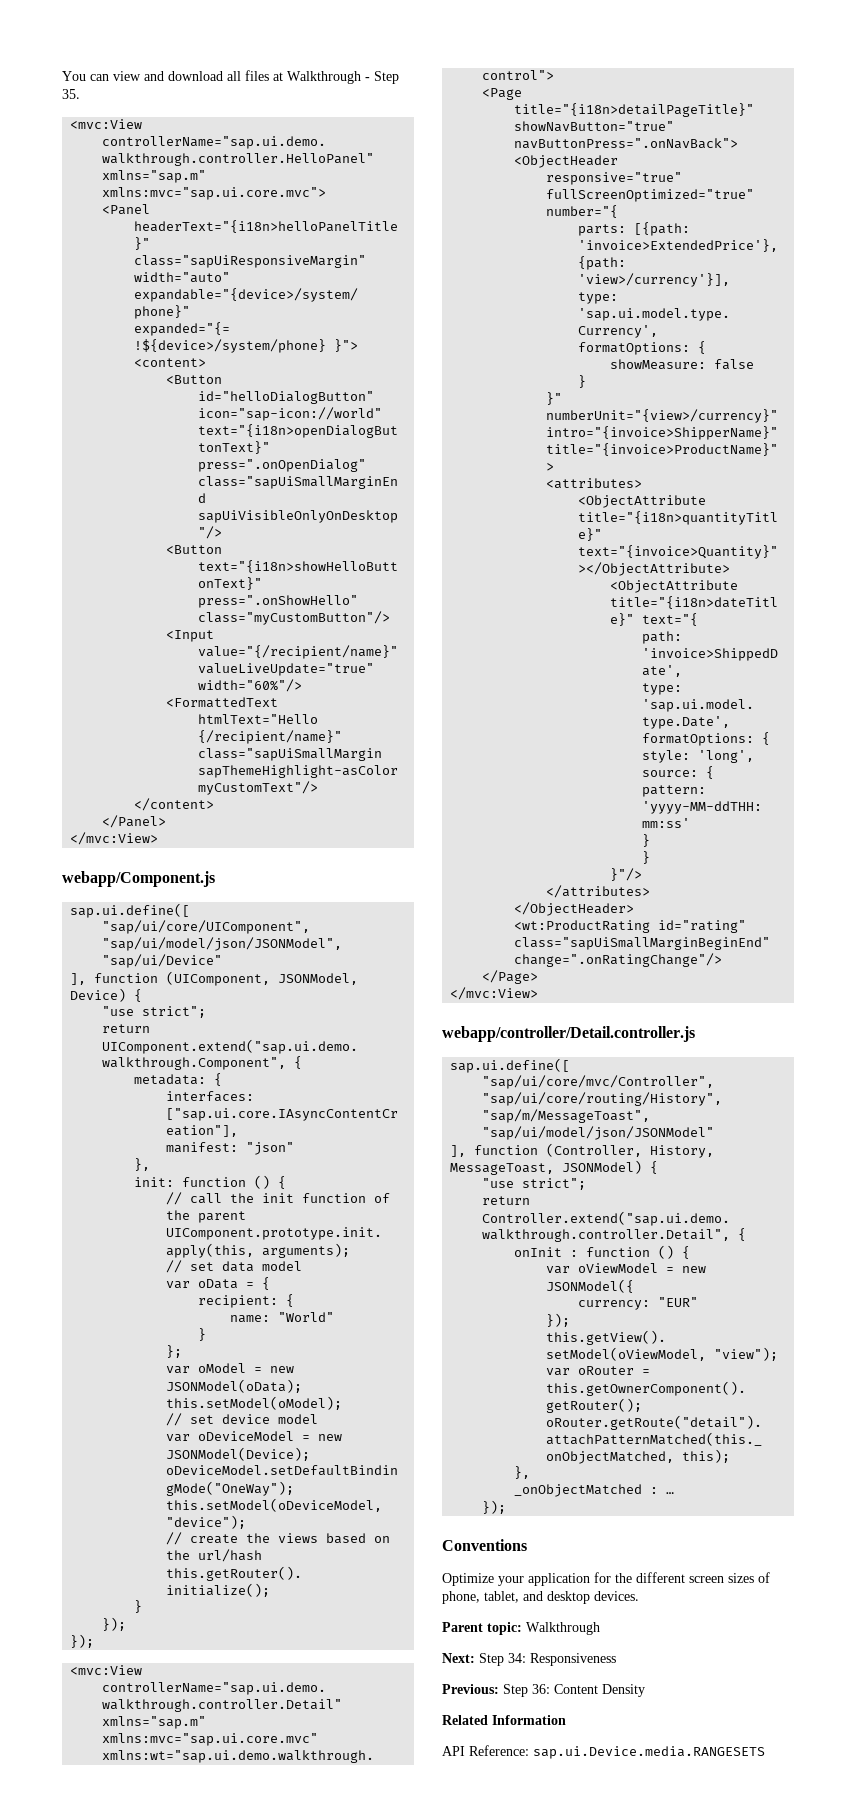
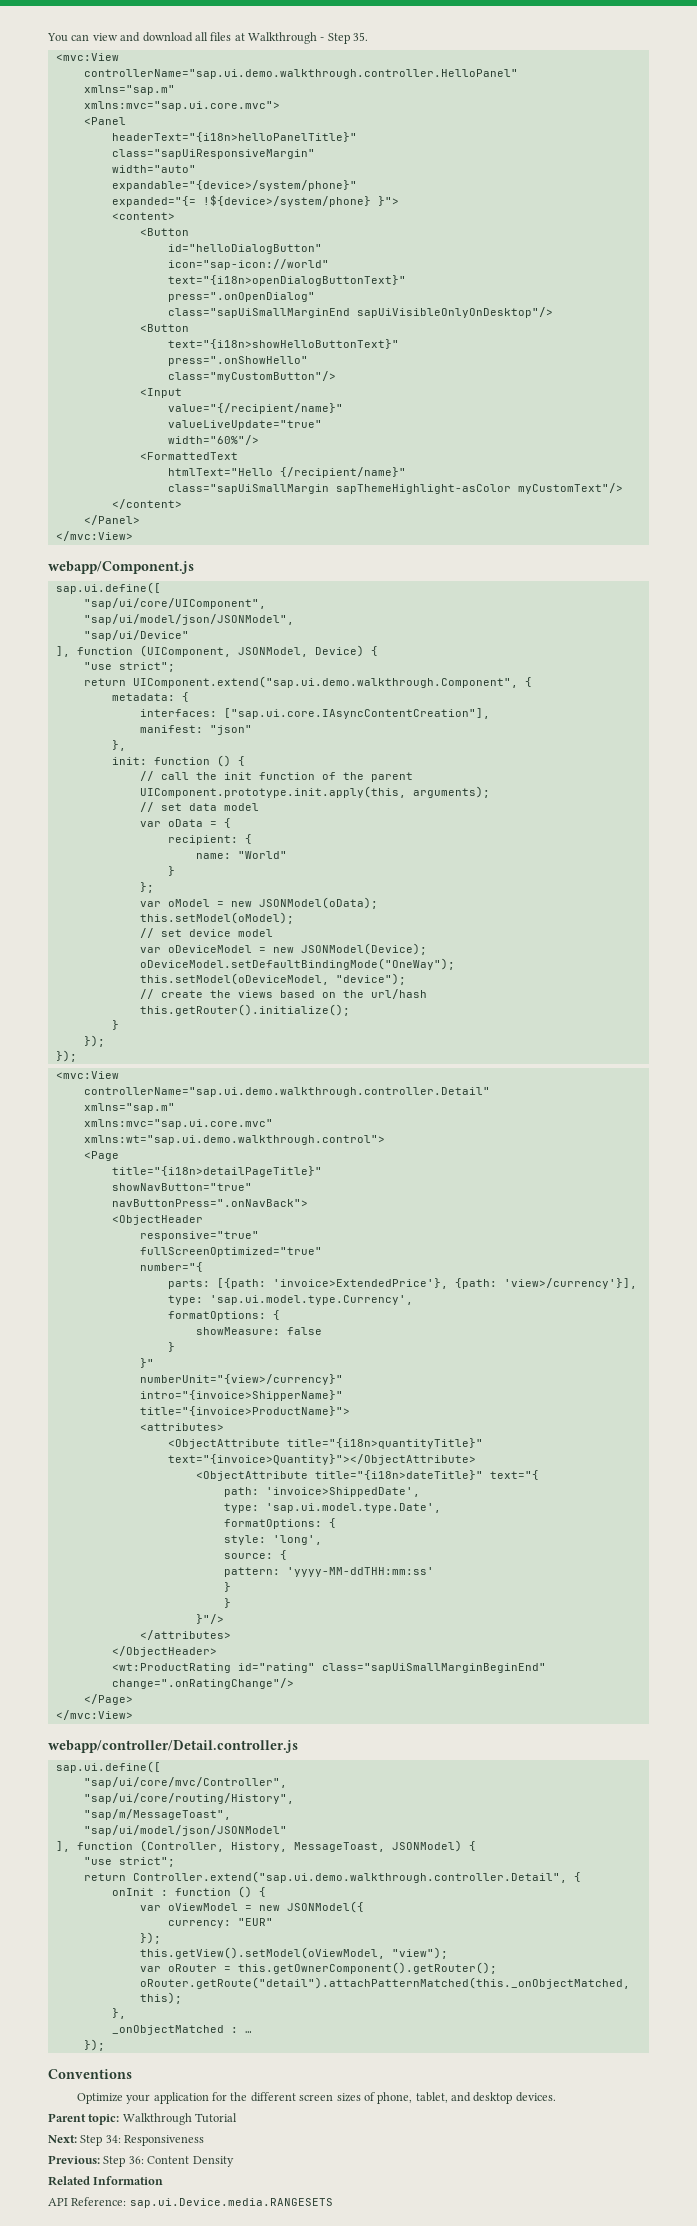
(600, 1628) none -> [195,2113,238,2123] Tutorial

